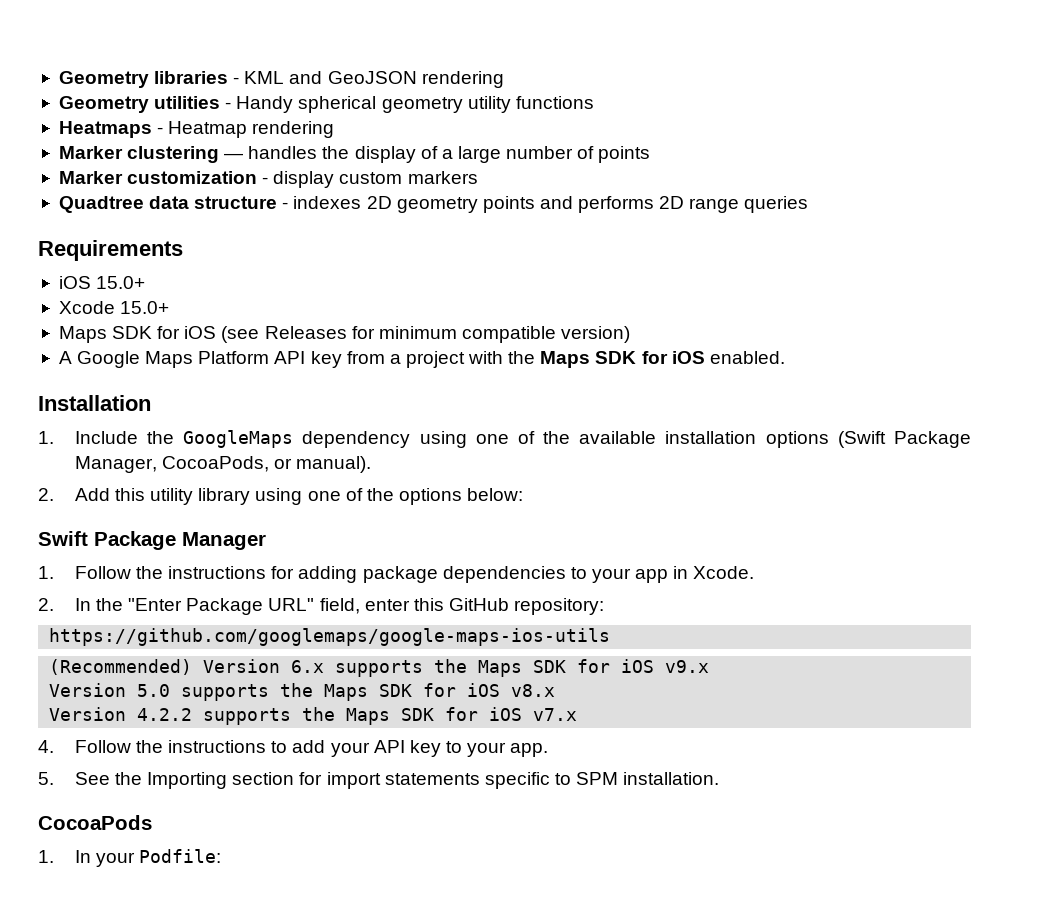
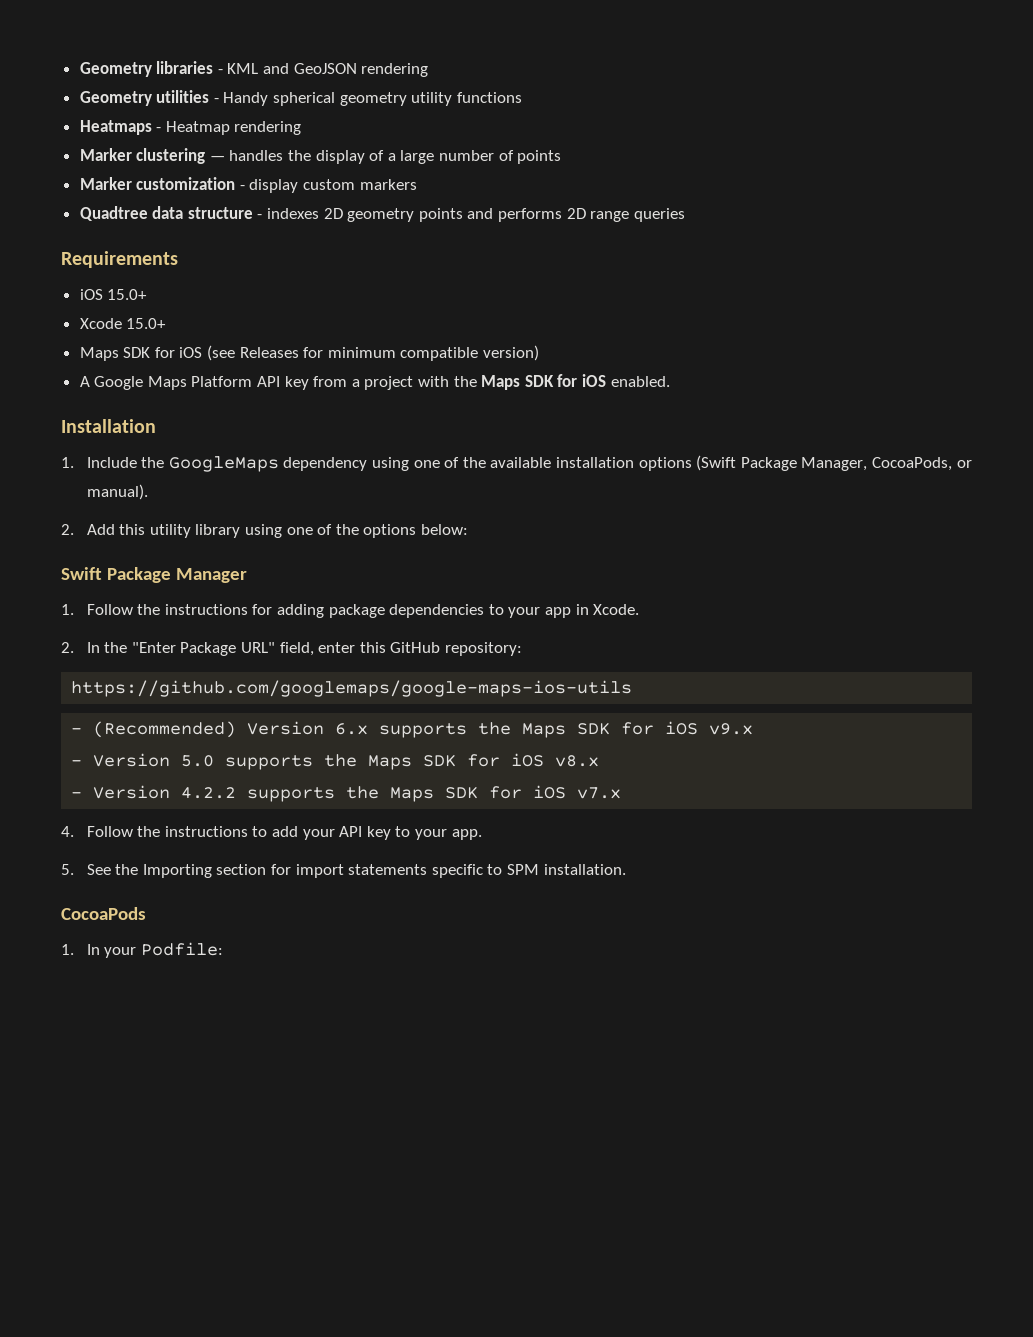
(611, 637) none -> [71,728,83,734] -
(710, 666) none -> [71,760,83,766] -
(556, 690) none -> [71,792,83,798] -

